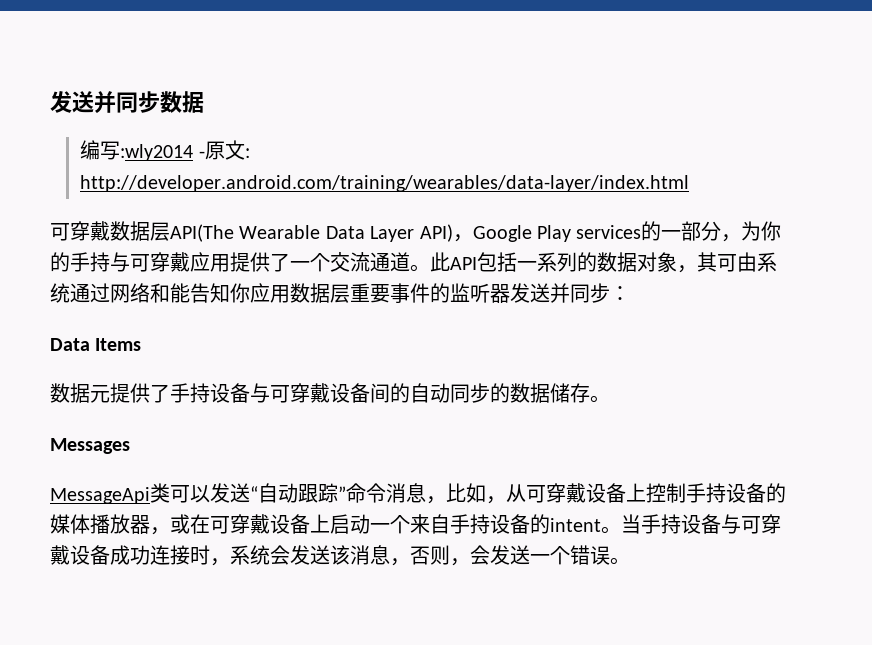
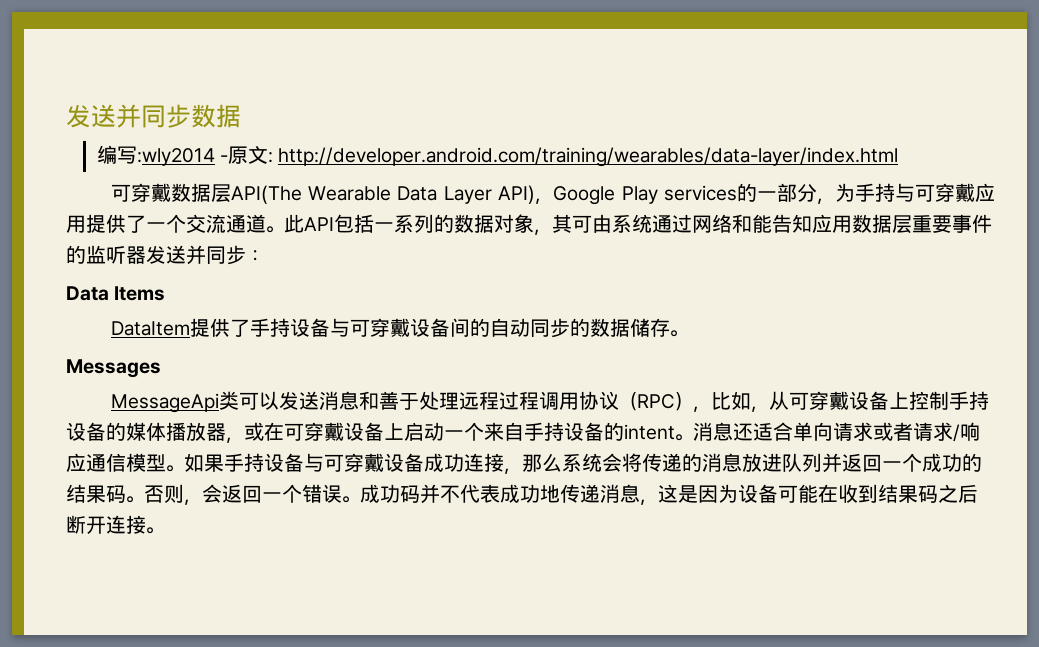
[761,221,782,241] [50,252,70,272] 你的 -> (856, 192) none
[230,283,250,303] 你 -> (812, 223) none
[50,383,110,403] 数据元 -> [110,321,190,336] DataItem
[250,483,426,503] “自动跟踪”命令消息 -> [318,391,693,411] 消息和善于处理远程过程调用协议（RPC）
[621,514,641,534] 当 -> [693,422,980,442] [66,453,224,472] 消息还适合单向请求或者请求/响应通信模型。如果
[190,545,410,566] 时，系统会发送该消息， -> [504,453,982,474] [66,484,144,503] ，那么系统会将传递的消息放进队列并返回一个成功的结果码。
[490,545,530,565] 发送 -> [222,484,262,503] 返回
(630, 561) none -> [360,484,978,505] [66,515,164,534] 成功码并不代表成功地传递消息，这是因为设备可能在收到结果码之后断开连接。

